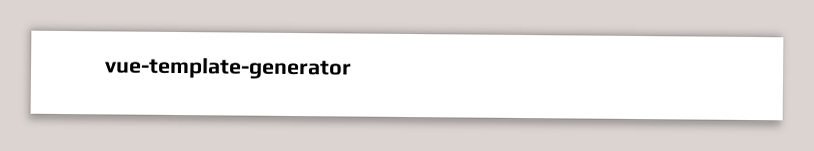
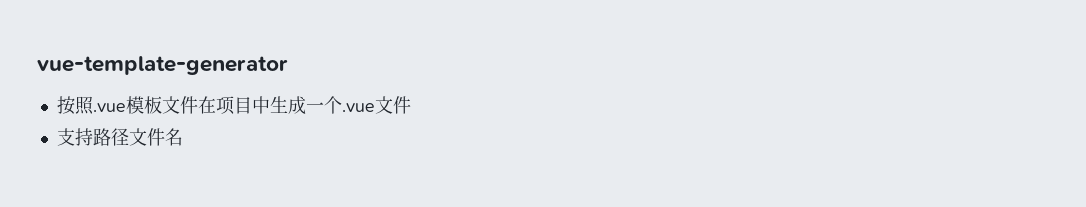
(352, 68) none -> [56,96,411,115] [56,128,183,146] // 按照.vue模板文件在项目中生成一个.vue文件 // 支持路径文件名

